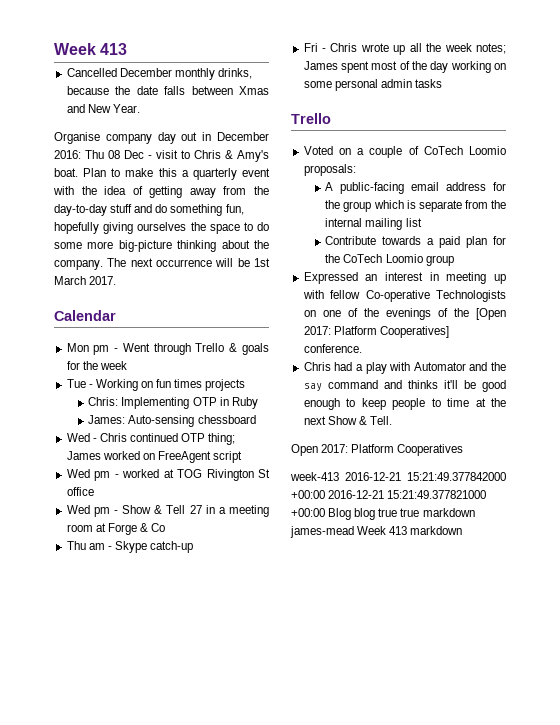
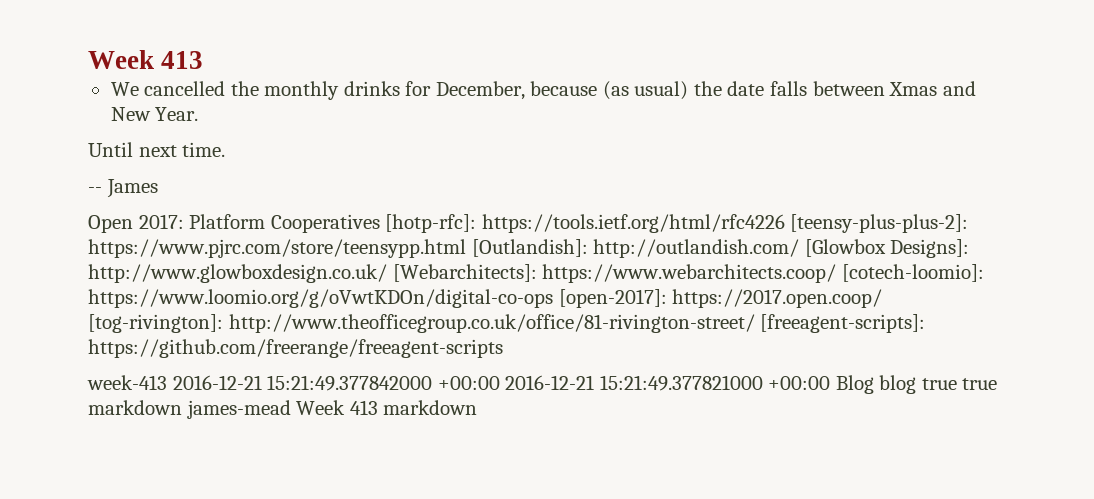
[66,68,252,80] [66,86,109,95] Cancelled December monthly drinks, because -> [110,81,689,100] We cancelled the monthly drinks for December, because (as usual)
[54,132,269,144] [54,150,269,162] [54,168,270,180] [53,186,269,198] [54,204,244,216] [54,222,269,234] [54,240,269,252] [54,258,270,270] [54,276,117,285] [54,310,116,321] [66,343,269,355] [66,361,127,370] [66,379,246,391] [88,397,258,409] [88,415,256,427] [66,433,236,445] [66,451,243,463] [66,469,270,481] [66,487,94,496] [66,505,269,517] [66,523,166,535] [66,541,194,553] [303,43,506,55] [303,61,506,73] [303,79,442,91] [291,113,331,124] [303,146,506,158] [303,164,356,176] [325,182,506,194] [325,200,506,212] [325,218,422,230] [325,236,506,248] [325,254,454,266] [303,272,506,284] [302,290,506,302] [303,308,506,320] [303,326,449,338] [303,344,362,353] [303,362,506,374] [303,380,506,392] [303,398,506,410] [303,416,392,425] [291,444,464,456] Organise company day out in December 2016: Thu 08 Dec - visit to Chris & Amy's boat. Plan to make this a quarterly event with the idea of getting away from the day-to-day stuff and do something fun, hopefully giving ourselves the space to do some more big-picture thinking about the company. The next occurrence will be 1st March 2017. // Calendar // Mon pm - Went through Trello & goals for the week // Tue - Working on fun times projects // Chris: Implementing OTP in Ruby // James: Auto-sensing chessboard // Wed - Chris continued OTP thing; James worked on FreeAgent script // Wed pm - worked at TOG Rivington St office // Wed pm - Show & Tell 27 in a meeting room at Forge & Co // Thu am - Skype catch-up // Fri - Chris wrote up all the week notes; James spent most of the day working on some personal admin tasks // Trello // Voted on a couple of CoTech Loomio proposals: // A public-facing email address for the group which is separate from the internal mailing list // Contribute towards a paid plan for the CoTech Loomio group // Expressed an interest in meeting up with fellow Co-operative Technologists on one of the evenings of the [Open 2017: Platform Cooperatives] conference. // Chris had a play with Automator and the say command and thinks it'll be good enough to keep people to time at the next Show & Tell. // Open 2017: Platform Cooperatives -> [88,142,226,157] [88,179,158,198] [88,214,969,233] [88,239,970,258] [88,264,984,283] [88,289,883,308] [88,314,926,333] [88,339,503,358] Until next time. // -- James // Open 2017: Platform Cooperatives [hotp-rfc]: https://tools.ietf.org/html/rfc4226 [teensy-plus-plus-2]: https://www.pjrc.com/store/teensypp.html [Outlandish]: http://outlandish.com/ [Glowbox Designs]: http://www.glowboxdesign.co.uk/ [Webarchitects]: https://www.webarchitects.coop/ [cotech-loomio]: https://www.loomio.org/g/oVwtKDOn/digital-co-ops [open-2017]: https://2017.open.coop/ [tog-rivington]: http://www.theofficegroup.co.uk/office/81-rivington-street/ [freeagent-scripts]: https://github.com/freerange/freeagent-scripts

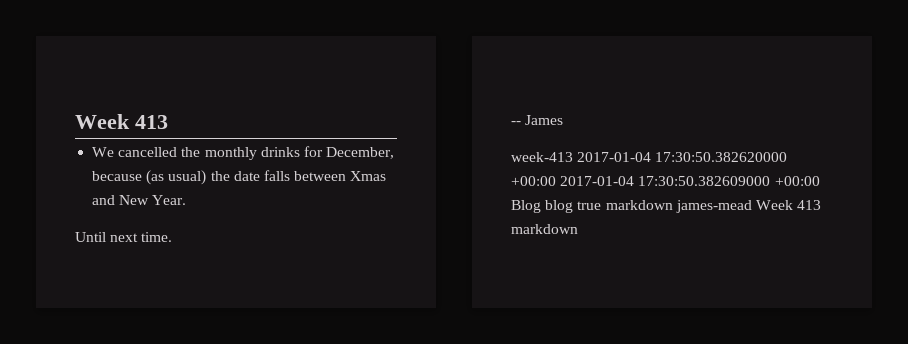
[88,214,969,233] [88,239,970,258] [88,264,984,283] [88,289,883,308] [88,314,926,333] [88,339,503,358] [87,375,763,391] Open 2017: Platform Cooperatives [hotp-rfc]: https://tools.ietf.org/html/rfc4226 [teensy-plus-plus-2]: https://www.pjrc.com/store/teensypp.html [Outlandish]: http://outlandish.com/ [Glowbox Designs]: http://www.glowboxdesign.co.uk/ [Webarchitects]: https://www.webarchitects.coop/ [cotech-loomio]: https://www.loomio.org/g/oVwtKDOn/digital-co-ops [open-2017]: https://2017.open.coop/ [tog-rivington]: http://www.theofficegroup.co.uk/office/81-rivington-street/ [freeagent-scripts]: https://github.com/freerange/freeagent-scripts // week-413 2016-12-21 15:21:49.377842000 +00:00 2016-12-21 15:21:49.377821000 -> [511,152,788,162] [511,176,771,186] week-413 2017-01-04 17:30:50.382620000 +00:00 2017-01-04 17:30:50.382609000
[962,378,998,390] true -> (602, 205) none

